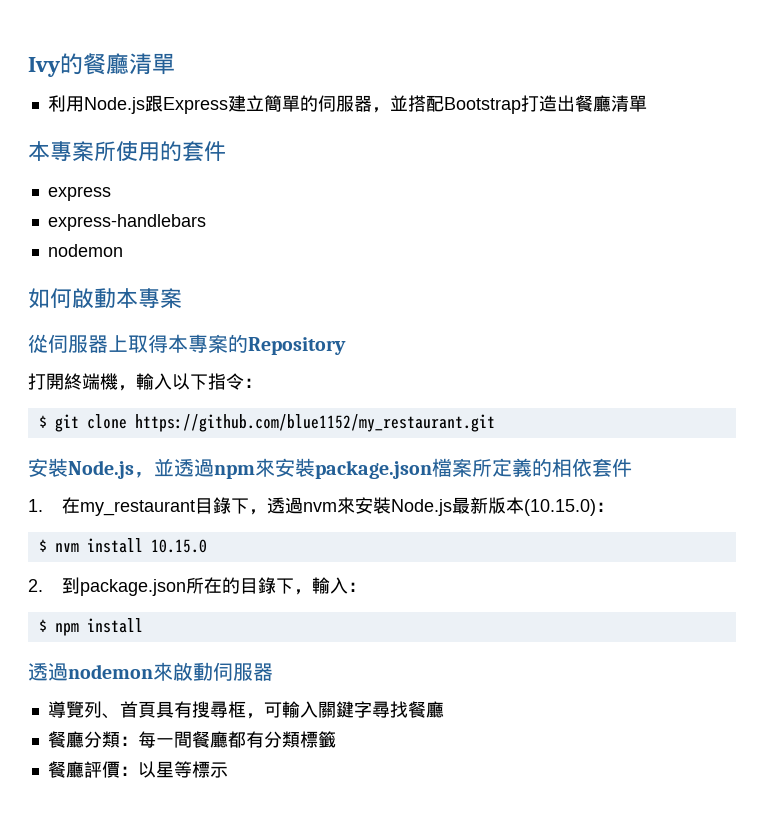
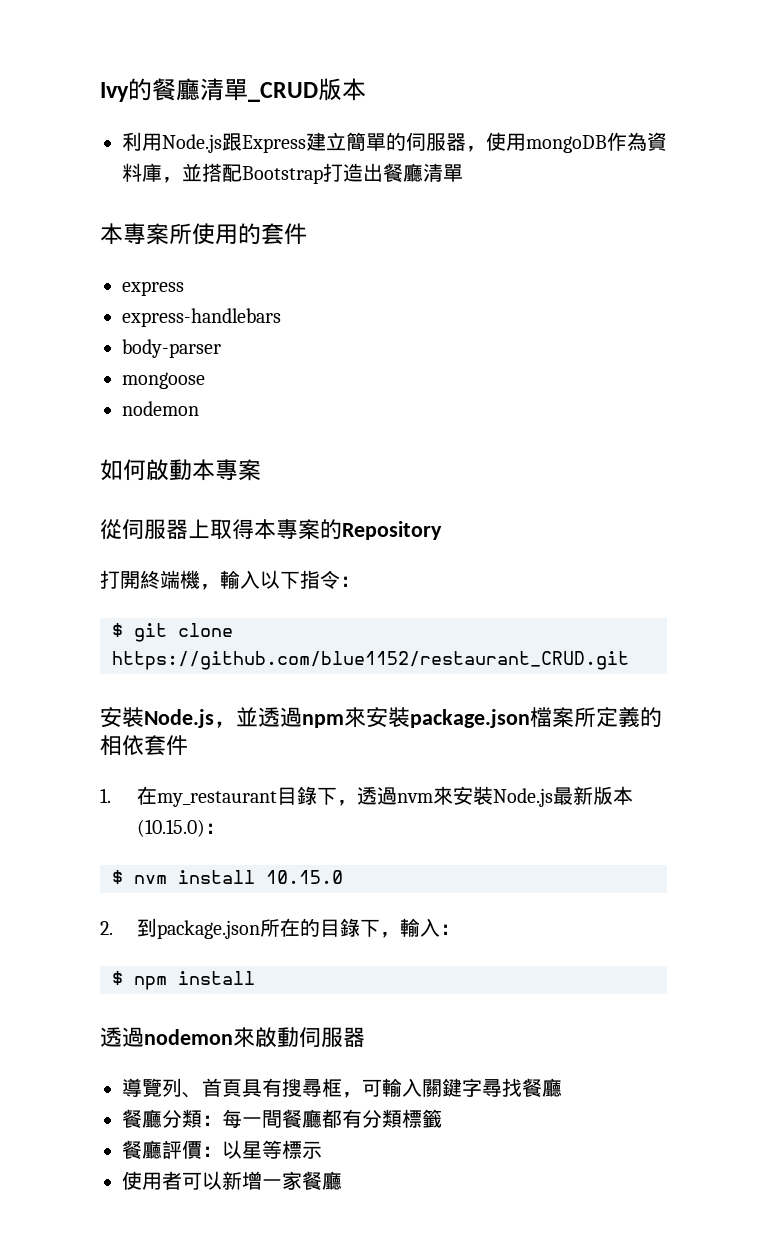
(175, 64) none -> [248,78,366,102] _CRUD版本
(390, 110) none -> [486,132,667,153] [122,163,182,183] 使用mongoDB作為資料庫，
(206, 222) none -> [122,339,221,358] [122,372,205,389] // body-parser // mongoose
[134,414,495,432] https://github.com/blue1152/my_restaurant.git -> [112,651,629,670] https://github.com/blue1152/restaurant_CRUD.git
(228, 770) none -> [122,1171,342,1190] // 使用者可以新增一家餐廳

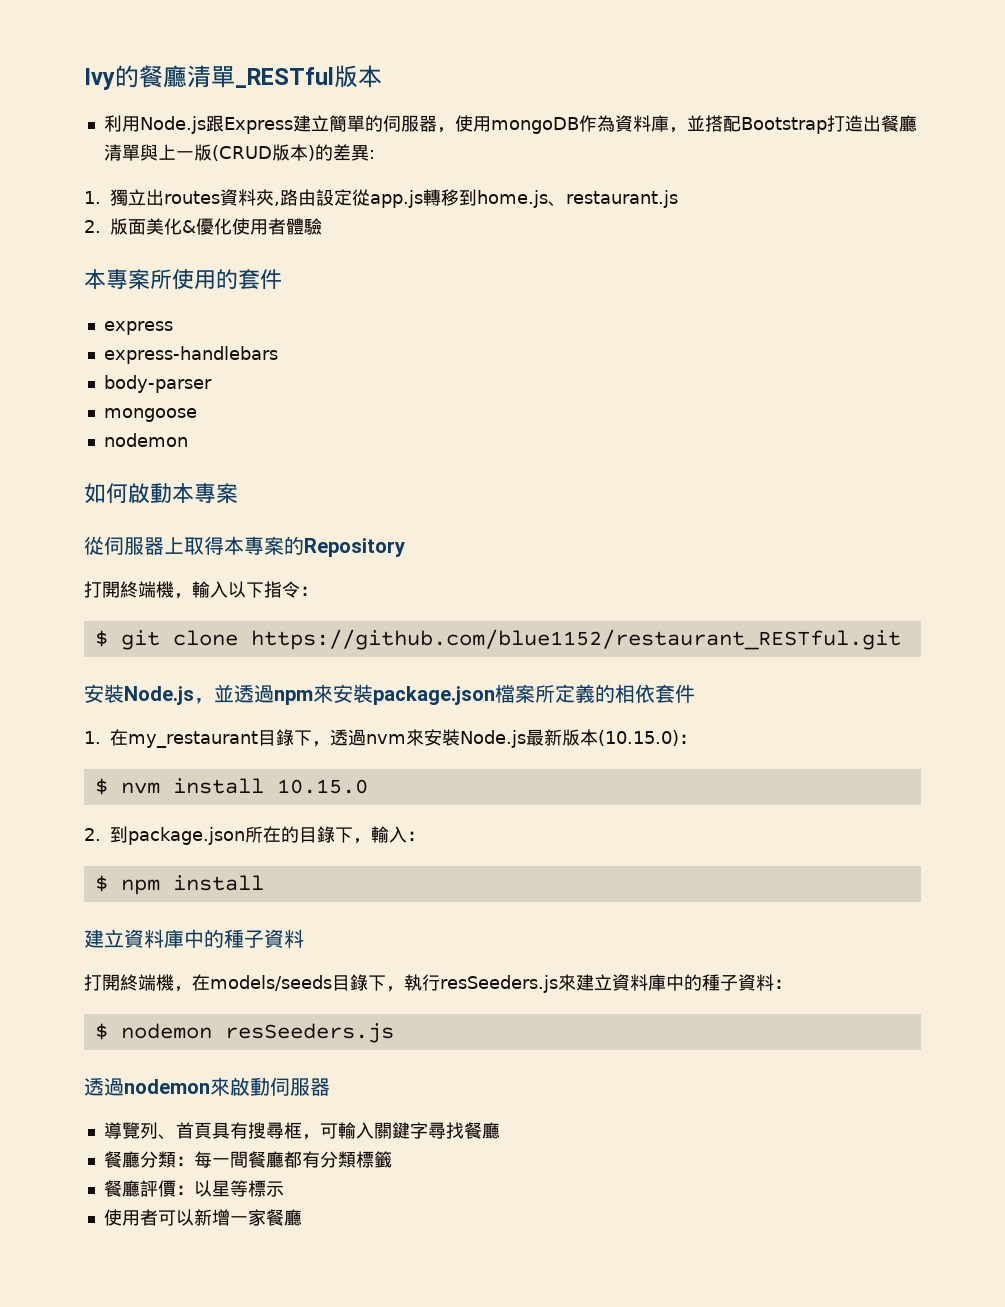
[248,82,318,102] _CRUD -> [235,67,334,88] _RESTful
(463, 173) none -> [139,144,375,161] [84,189,678,208] [84,218,322,235] 與上一版(CRUD版本)的差異: // 1.獨立出routes資料夾,路由設定從app.js轉移到home.js、restaurant.js // 2.版面美化&優化使用者體驗
[112,651,629,670] https://github.com/blue1152/restaurant_CRUD.git -> [250,629,901,650] https://github.com/blue1152/restaurant_RESTful.git
(255, 978) none -> [84,929,304,948] [84,974,792,993] [94,1023,394,1043] // 建立資料庫中的種子資料 // 打開終端機，在models/seeds目錄下，執行resSeeders.js來建立資料庫中的種子資料： // $ nodemon resSeeders.js

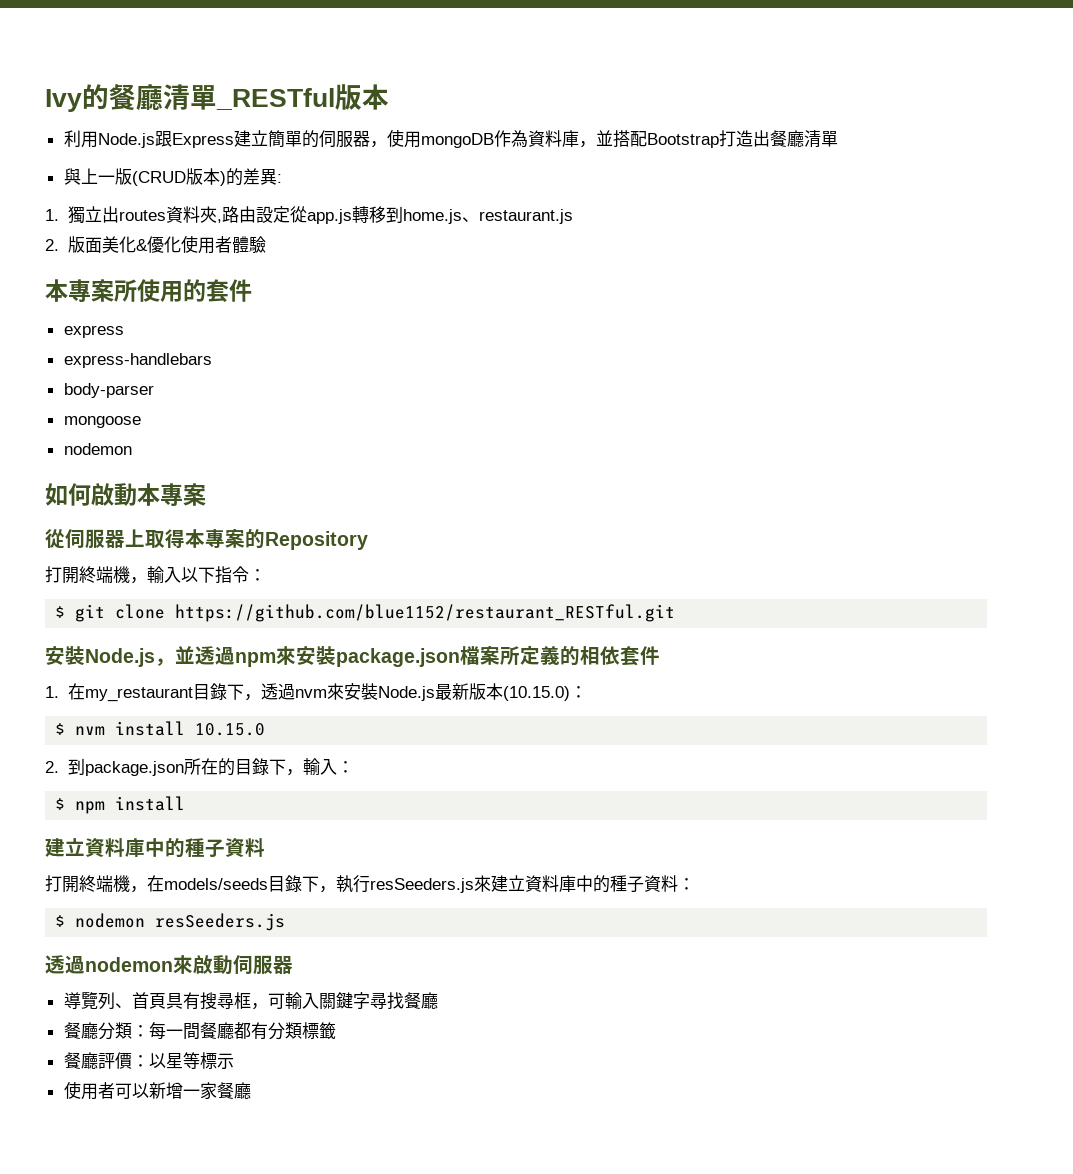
(140, 152) none -> (838, 139) //

